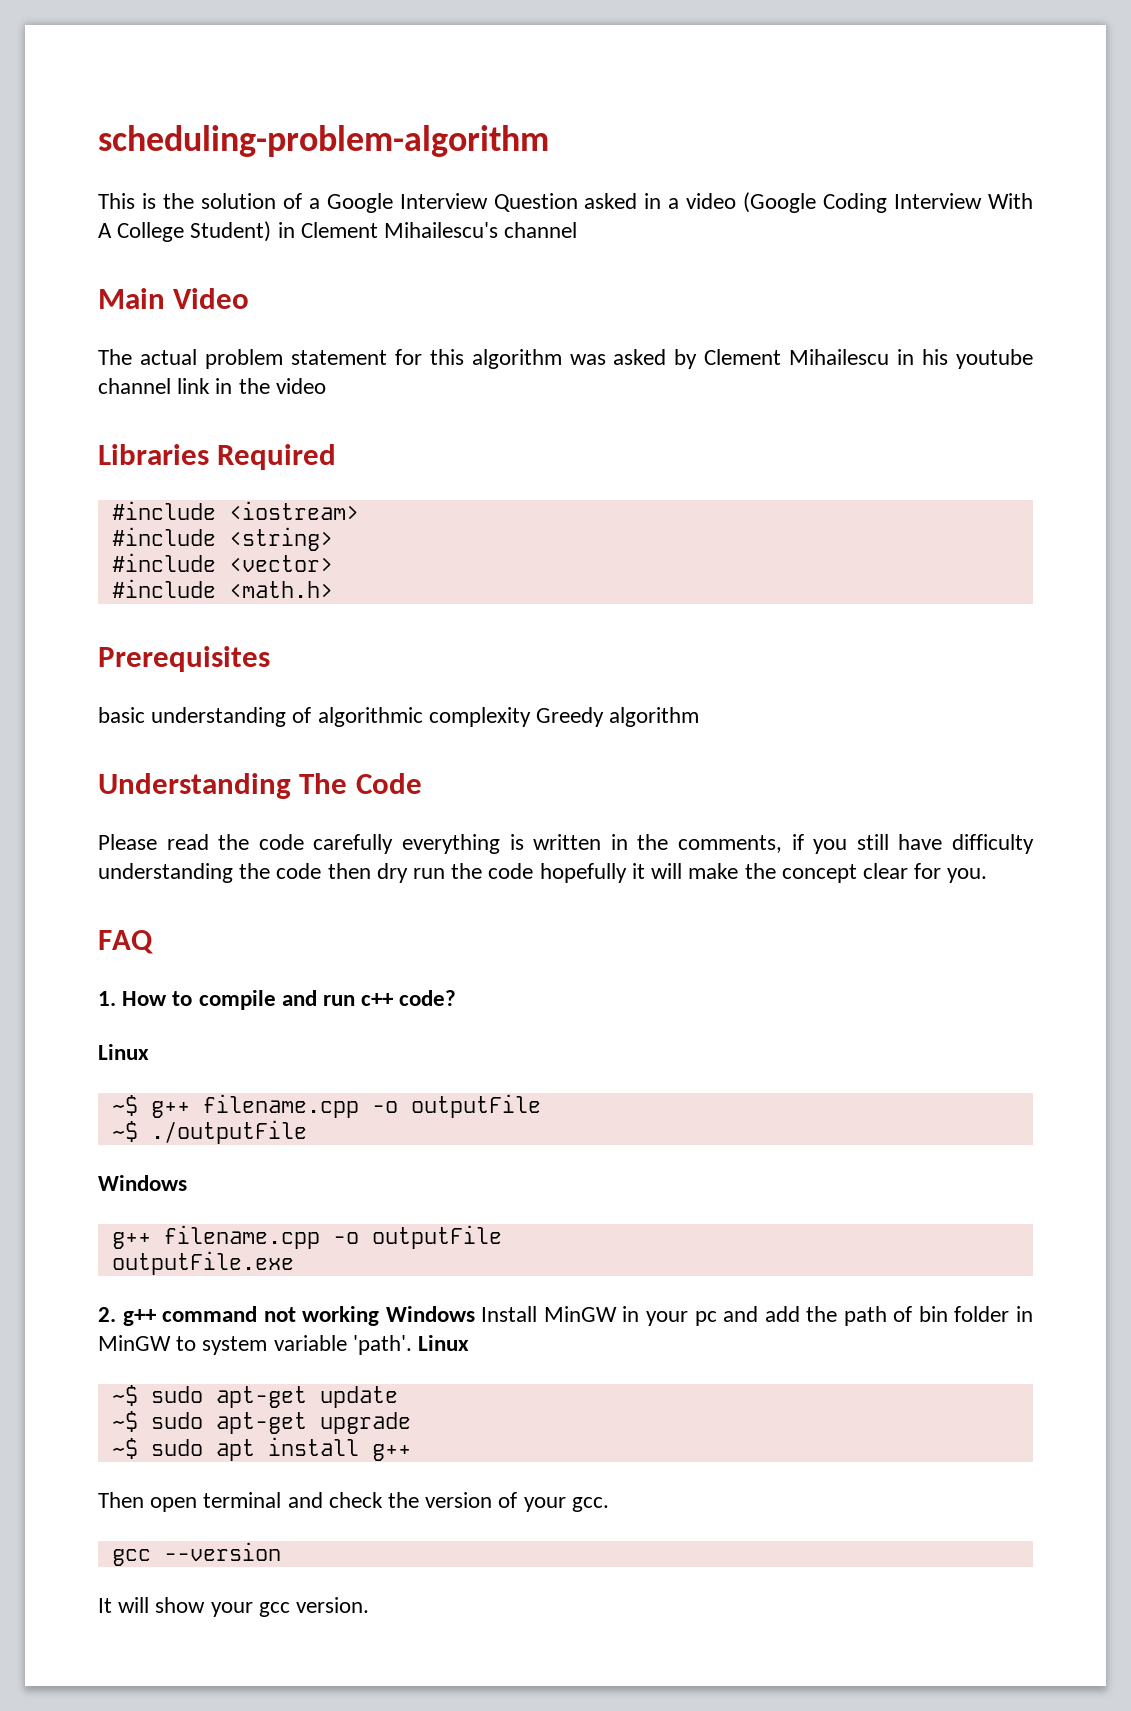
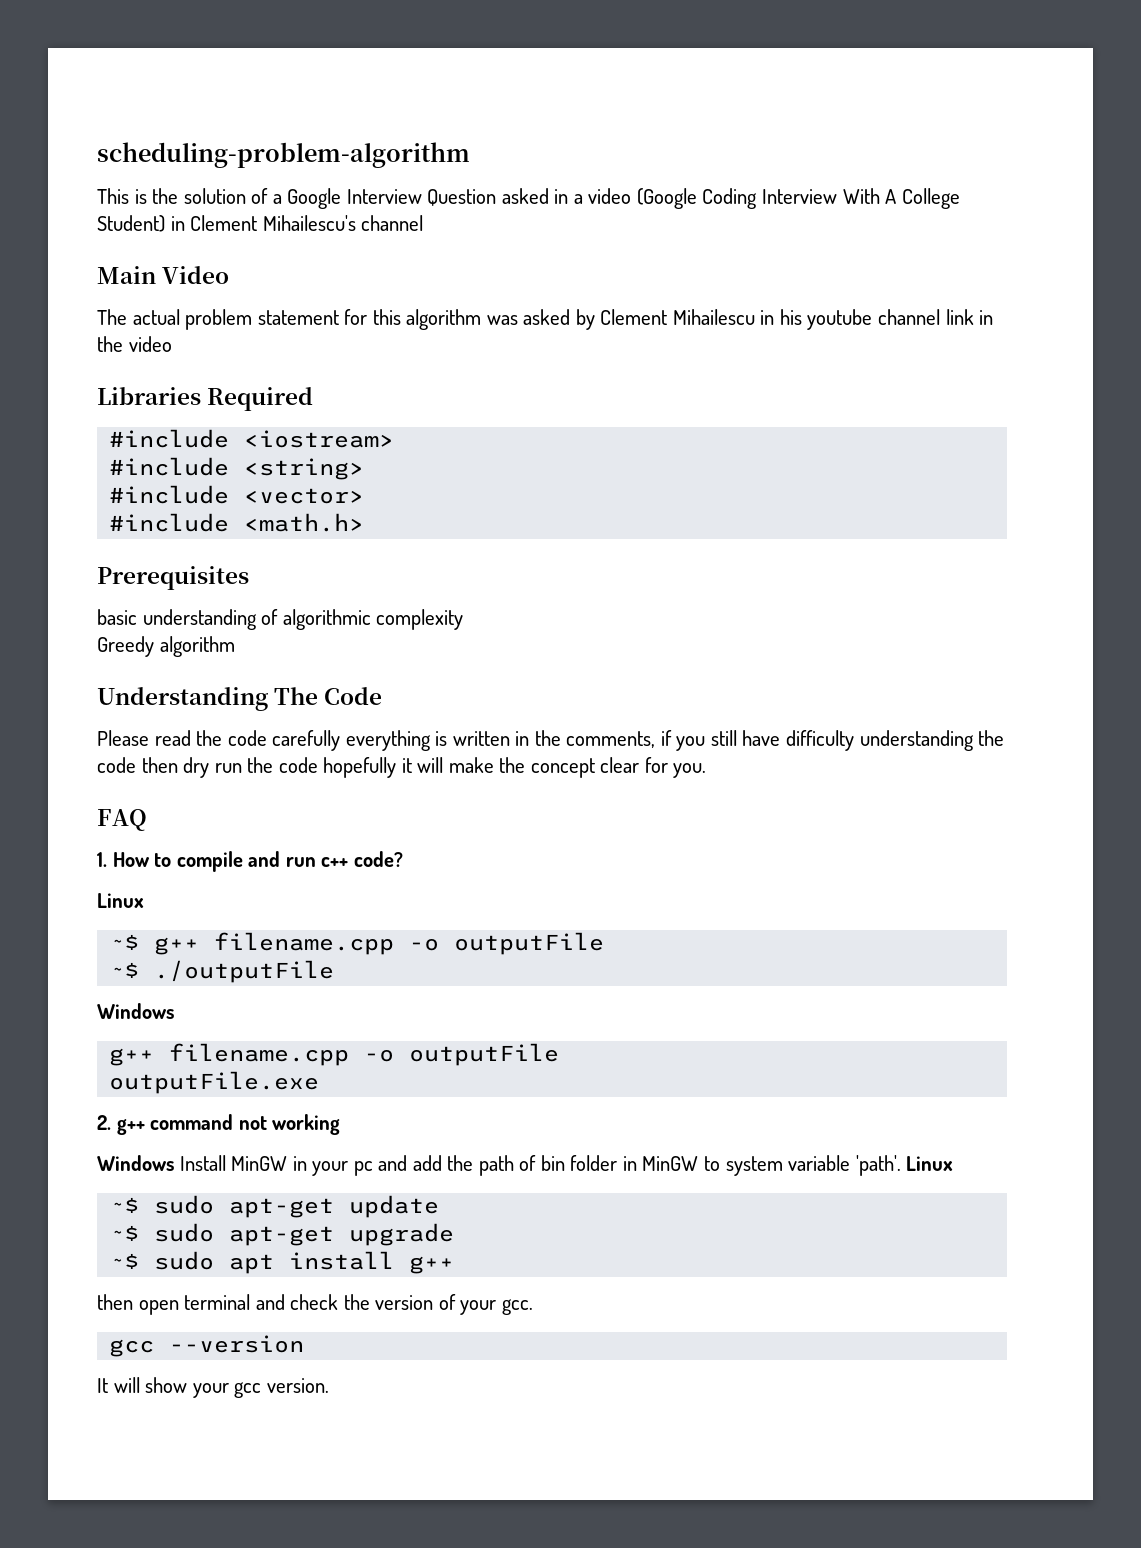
(531, 717) none -> (464, 619) //
(380, 1316) none -> (341, 1124) //
[98,1492,144,1508] Then -> [97,1294,133,1310] then

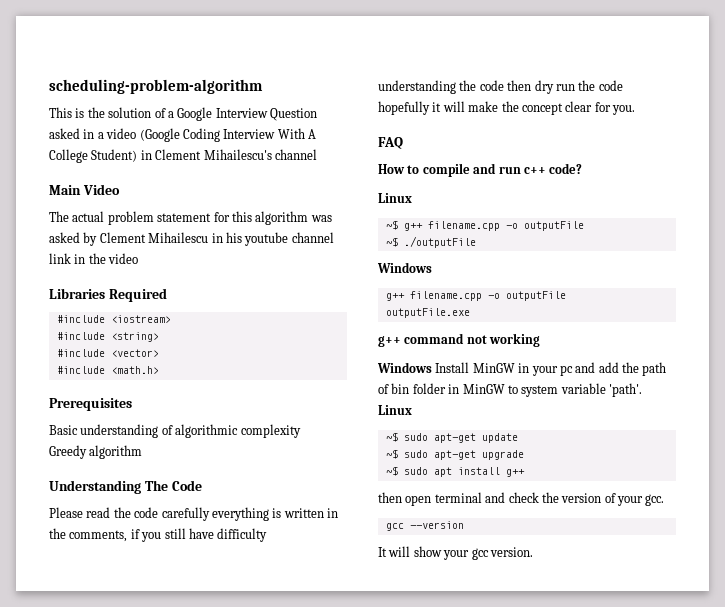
[97,609,137,625] basic -> [49,425,78,435] Basic
[97,852,107,867] 1. -> (403, 143) none
[97,1115,111,1130] 2. -> (470, 313) none

